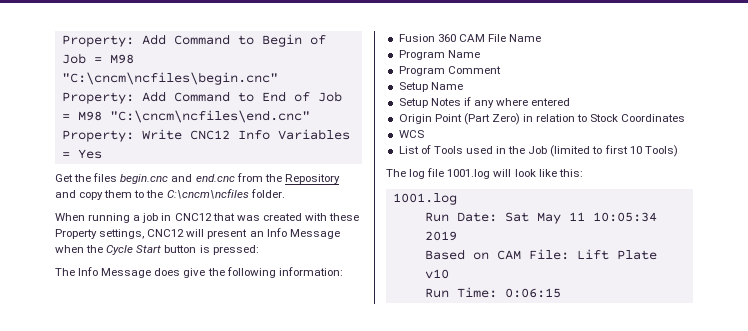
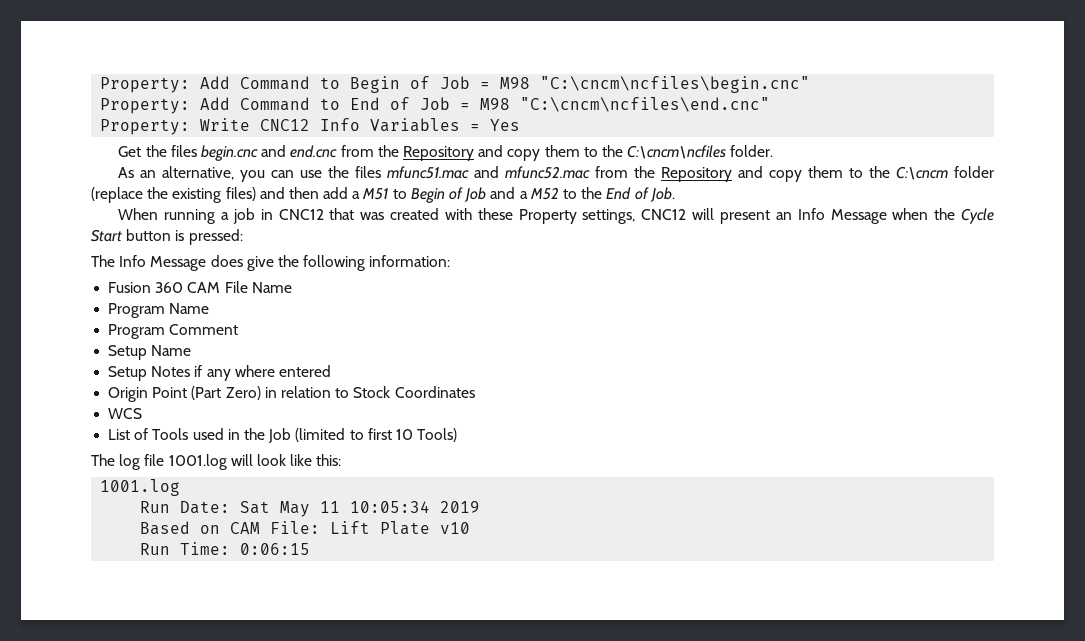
(285, 193) none -> [118,166,994,182] [91,187,675,203] // As an alternative, you can use the files mfunc51.mac and mfunc52.mac from the Repository and copy them to the C:\cncm folder (replace the existing files) and then add a M51 to Begin of Job and a M52 to the End of Job.

